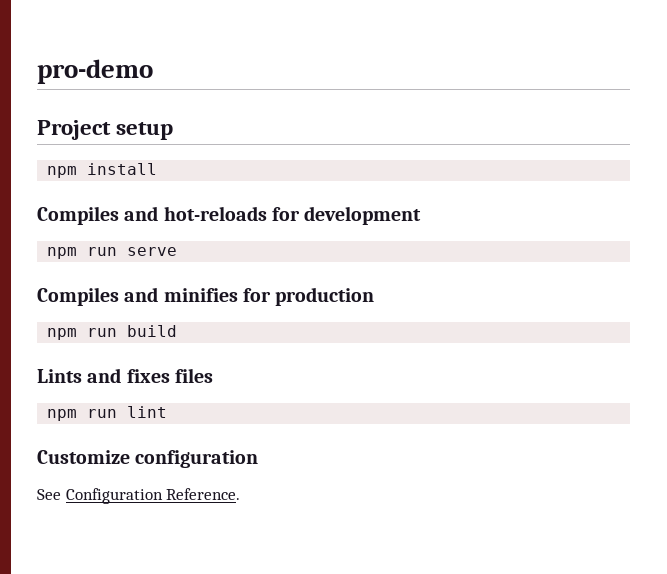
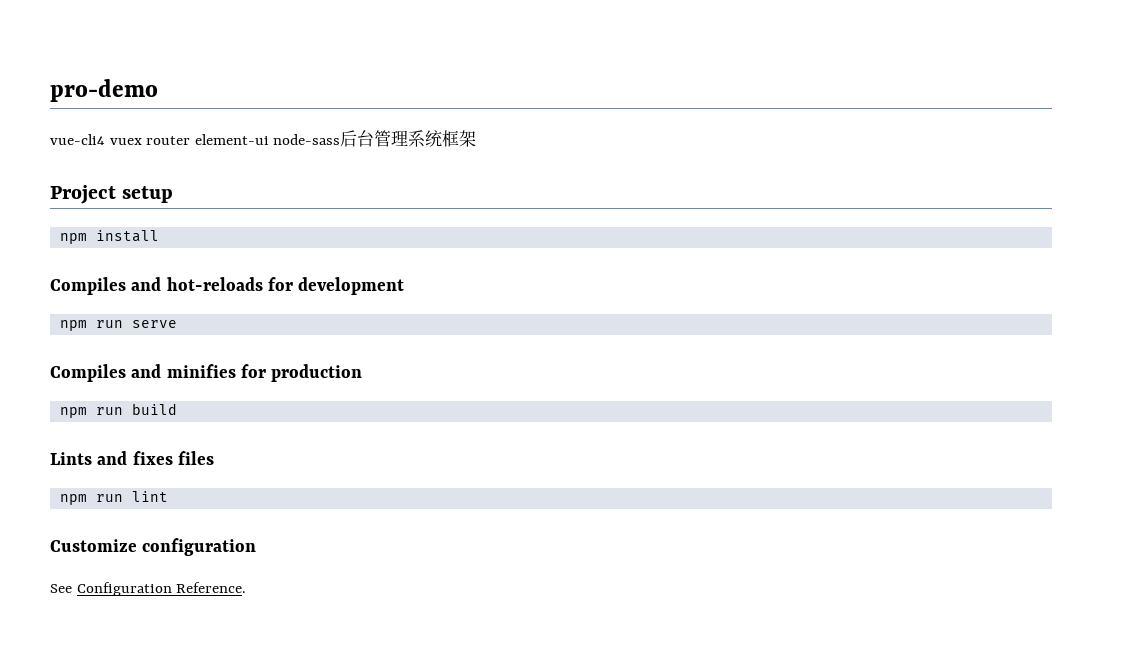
(153, 71) none -> [50,130,477,147] // vue-cli4 vuex router element-ui node-sass后台管理系统框架

